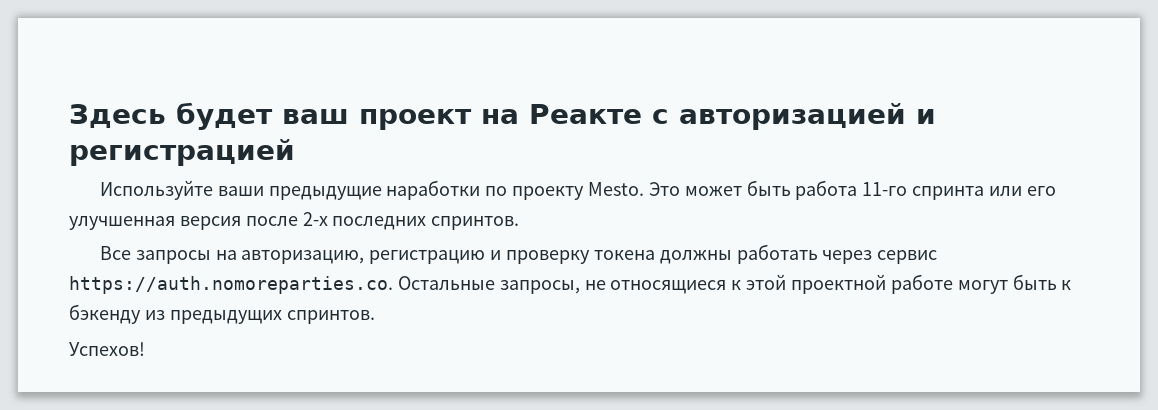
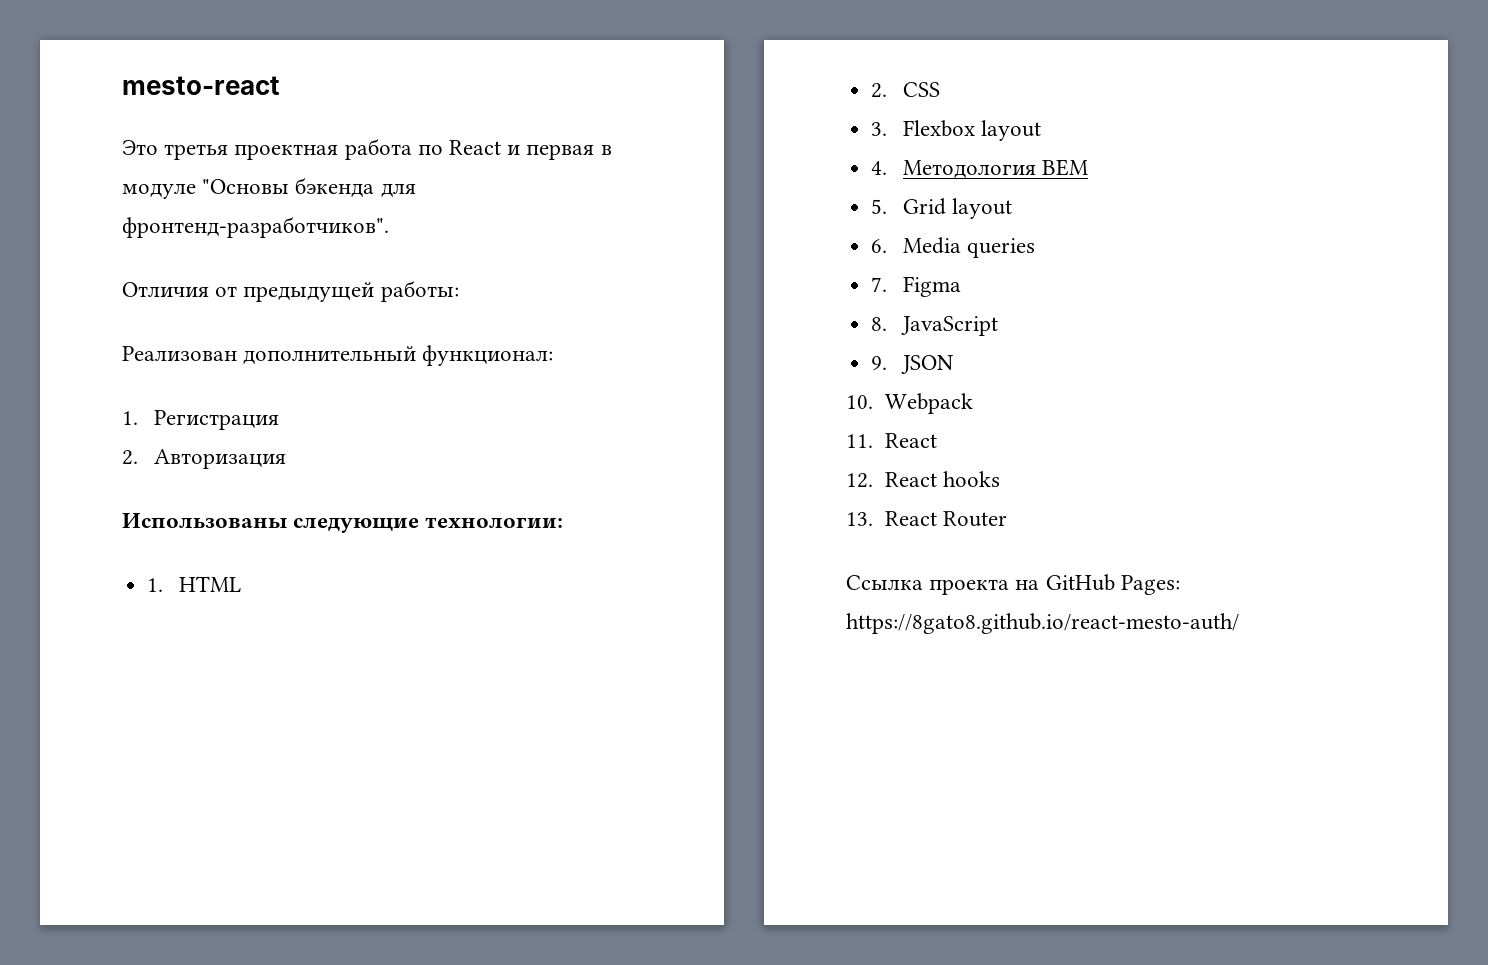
[69,102,936,130] [69,139,295,166] [99,180,1056,200] [69,212,520,230] [99,244,938,264] [69,274,1072,294] [69,304,375,324] [69,342,145,356] Здесь будет ваш проект на Реакте с авторизацией и регистрацией // Используйте ваши предыдущие наработки по проекту Mesto. Это может быть работа 11-го спринта или его улучшенная версия после 2-х последних спринтов. // Все запросы на авторизацию, регистрацию и проверку токена должны работать через сервис https://auth.nomoreparties.co. Остальные запросы, не относящиеся к этой проектной работе могут быть к бэкенду из предыдущих спринтов. // Успехов! -> [122,76,280,95] [122,138,612,160] [122,177,416,199] [122,216,389,238] [122,280,459,302] [122,345,554,366] [122,410,279,430] [122,449,286,469] [122,513,564,533] [147,576,242,592] [871,82,941,98] [871,120,1042,141] [871,159,1089,179] [871,198,1013,219] [871,237,1036,258] [871,276,962,297] [871,316,999,336] [871,355,955,374] [846,393,973,414] [846,433,937,448] [846,471,1000,488] [846,511,1007,527] [846,574,1180,595] [846,613,1239,634] mesto-react // Это третья проектная работа по React и первая в модуле "Основы бэкенда для фронтенд-разработчиков". // Отличия от предыдущей работы: // Реализован дополнительный функционал: // 1. Регистрация // 2. Авторизация // Использованы следующие технологии: // 1. HTML // 2. CSS // 3. Flexbox layout // 4. Методология BEM // 5. Grid layout // 6. Media queries // 7. Figma // 8. JavaScript // 9. JSON // 10. Webpack // 11. React // 12. React hooks // 13. React Router // Ссылка проекта на GitHub Pages: https://8gato8.github.io/react-mesto-auth/

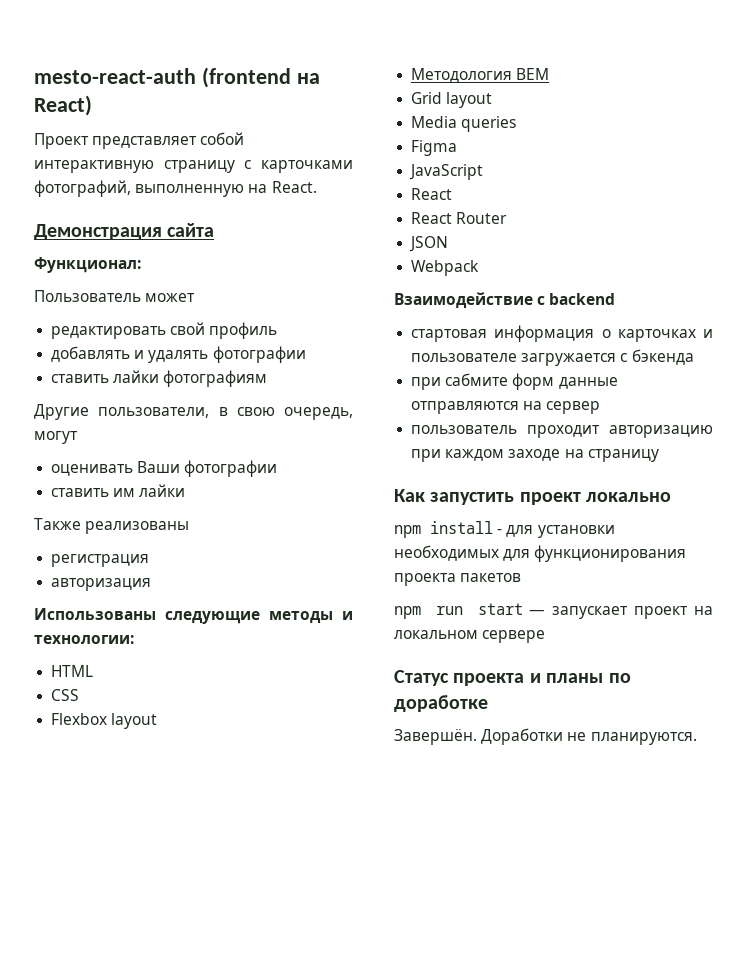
[122,76,280,95] [122,138,612,160] [122,177,416,199] [122,216,389,238] [122,280,459,302] [122,345,554,366] [122,410,279,430] [122,449,286,469] mesto-react // Это третья проектная работа по React и первая в модуле "Основы бэкенда для фронтенд-разработчиков". // Отличия от предыдущей работы: // Реализован дополнительный функционал: // 1. Регистрация // 2. Авторизация -> [34,67,320,88] [34,95,92,116] [34,132,245,149] [34,160,353,173] [34,180,317,197] [34,223,215,240] [34,257,141,273] [34,290,196,302] [51,322,278,339] [51,346,306,363] [51,370,268,387] [34,404,353,420] [34,431,78,444] [51,460,278,477] [51,484,186,497] [34,518,190,534] [51,554,150,567] [51,578,152,591] mesto-react-auth (frontend на React) // Проект представляет собой интерактивную страницу с карточками фотографий, выполненную на React. // Демонстрация сайта // Функционал: // Пользователь может // редактировать свой профиль // добавлять и удалять фотографии // cтавить лайки фотографиям // Другие пользователи, в свою очередь, могут // оценивать Ваши фотографии // ставить им лайки // Также реализованы // регистрация // авторизация
(420, 525) none -> [269,611,353,624] методы и
[147,578,164,592] 1. -> (134, 639) none
[871,83,888,98] 2. -> (94, 671) none
[871,122,888,136] 3. -> (80, 695) none
[871,161,888,175] 4. -> (158, 721) none
[871,199,888,214] 5. -> (550, 74) none
[871,239,888,253] 6. -> (493, 100) none
[871,277,888,292] 7. -> (517, 124) none
[871,317,888,331] 8. -> (458, 148) none
[871,355,955,374] [846,393,973,414] [846,433,937,448] [846,471,1000,488] [846,511,1007,527] [846,574,1180,595] [846,613,1239,634] 9. JSON // 10. Webpack // 11. React // 12. React hooks // 13. React Router // Ссылка проекта на GitHub Pages: https://8gato8.github.io/react-mesto-auth/ -> [411,188,453,200] [411,212,508,224] [409,236,449,252] [411,260,480,276] [394,292,616,309] [411,325,713,342] [411,349,694,366] [411,373,618,390] [411,401,601,414] [411,425,713,438] [411,449,659,462] [394,489,672,505] [394,521,615,538] [394,545,687,562] [394,573,522,586] [394,603,713,619] [394,630,546,643] [394,670,631,686] [394,695,488,712] [394,728,697,745] React // React Router // JSON // Webpack // Взаимодействие с backend // стартовая информация о карточках и пользователе загружается с бэкенда // при сабмите форм данные отправляются на сервер // пользователь проходит авторизацию при каждом заходе на страницу // Как запустить проект локально // npm install - для установки необходимых для функционирования проекта пакетов // npm run start — запускает проект на локальном сервере // Статус проекта и планы по доработке // Завершён. Доработки не планируются.

